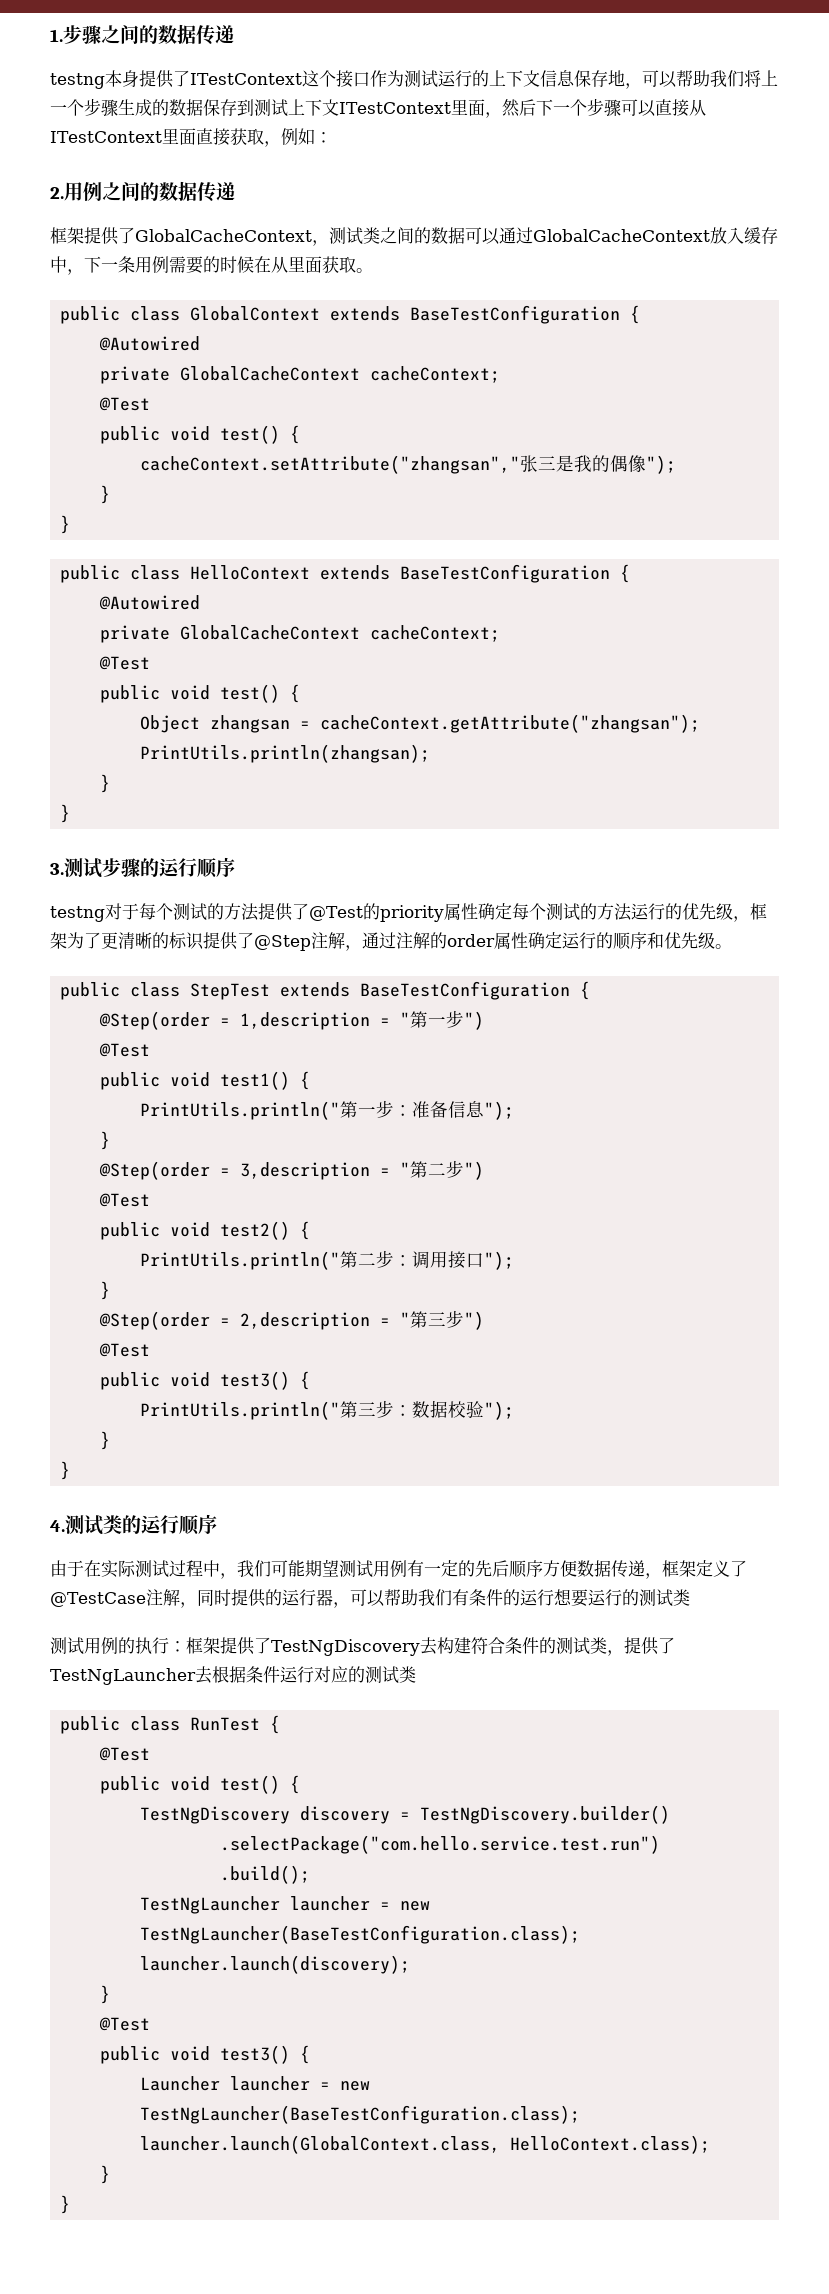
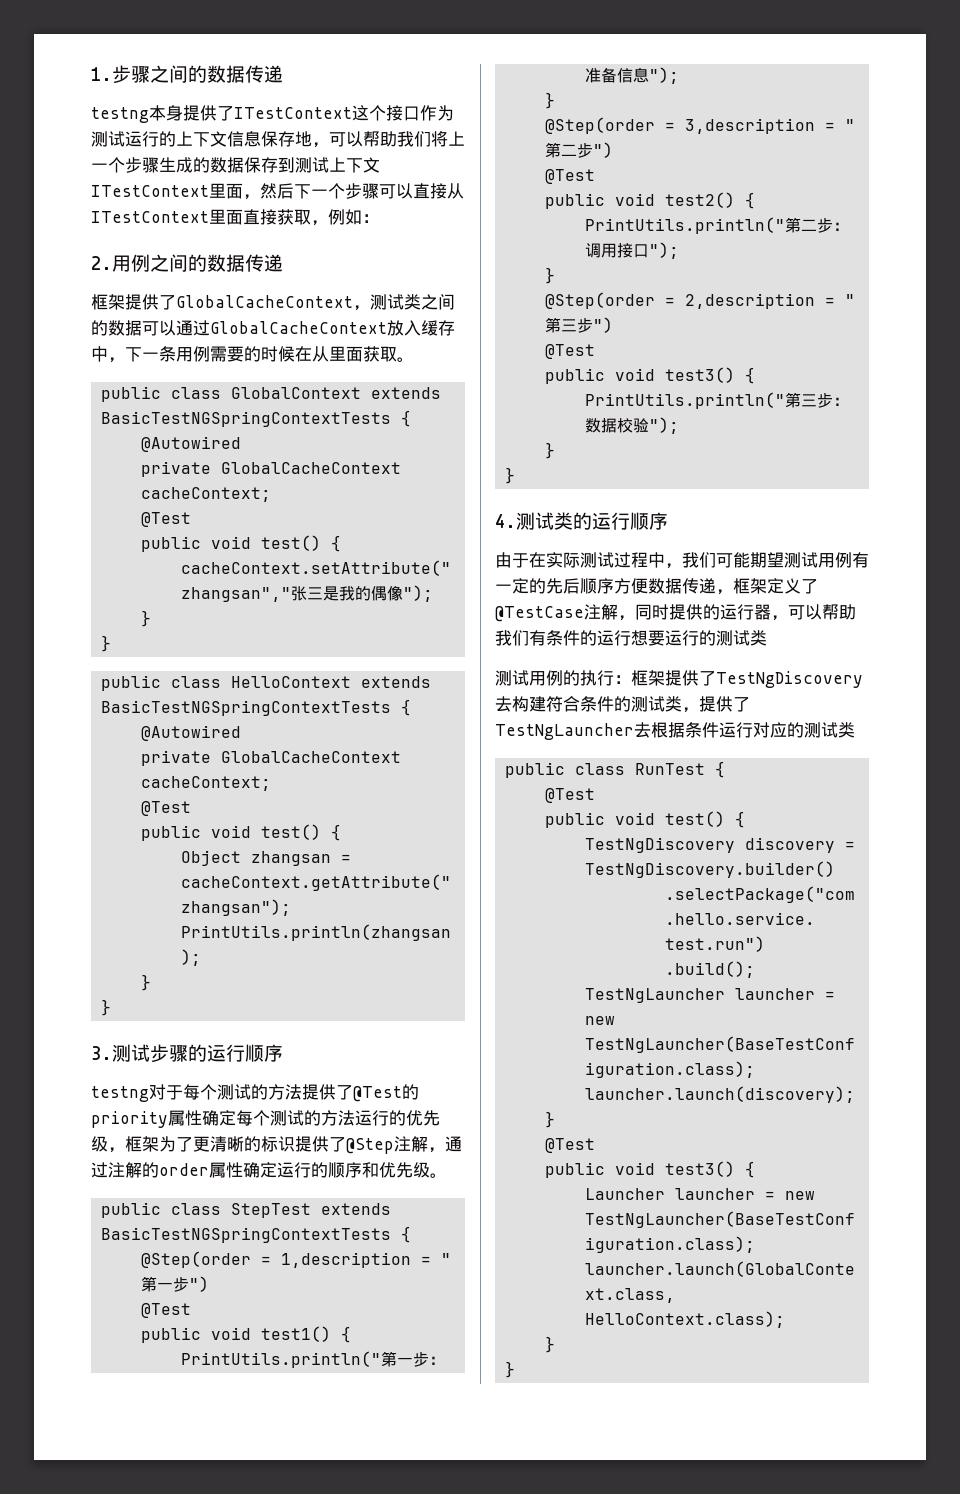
[410,305,621,324] BaseTestConfiguration -> [101,411,392,427] BasicTestNGSpringContextTests
[400,564,611,583] BaseTestConfiguration -> [101,700,392,716] BasicTestNGSpringContextTests
[360,981,571,1000] BaseTestConfiguration -> [101,1227,392,1243] BasicTestNGSpringContextTests

